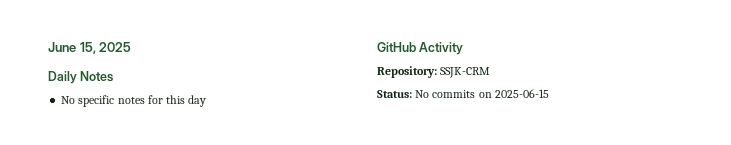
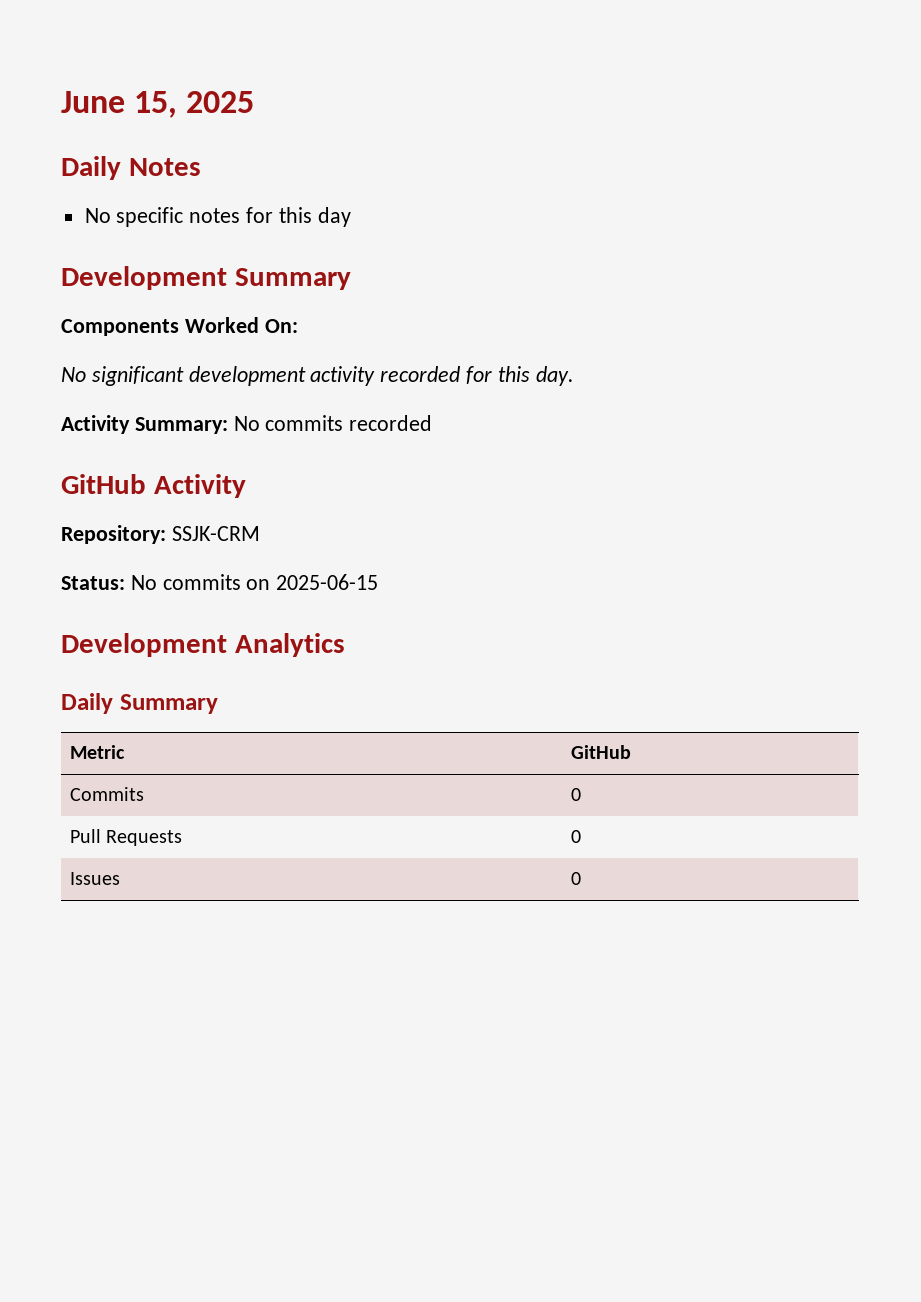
(207, 101) none -> [61,266,351,290] [61,317,298,336] [61,366,574,386] [61,415,433,434] // Development Summary // Components Worked On: // No significant development activity recorded for this day. // Activity Summary: No commits recorded
(549, 93) none -> [61,633,345,657] [61,693,218,714] [69,745,125,759] [570,745,631,759] [69,787,144,801] [570,788,581,801] [69,829,182,846] [570,830,581,843] [69,872,120,885] [570,872,581,885] // Development Analytics // Daily Summary // Metric | GitHub // Commits | 0 // Pull Requests | 0 // Issues | 0

